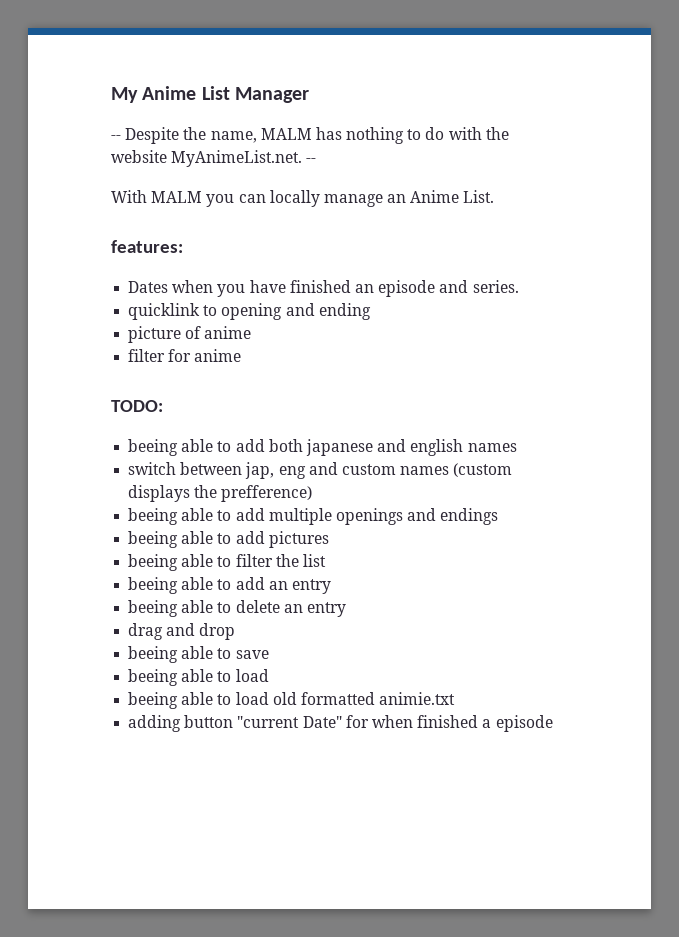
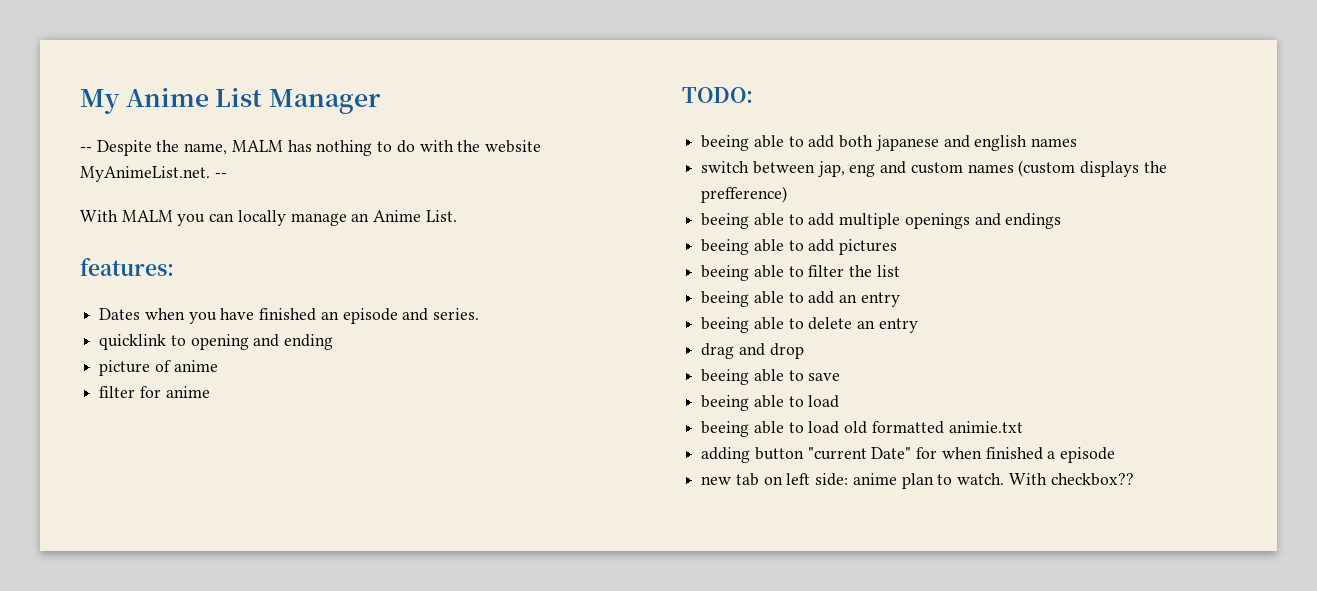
(553, 723) none -> [701,473,1134,489] // new tab on left side: anime plan to watch. With checkbox??

